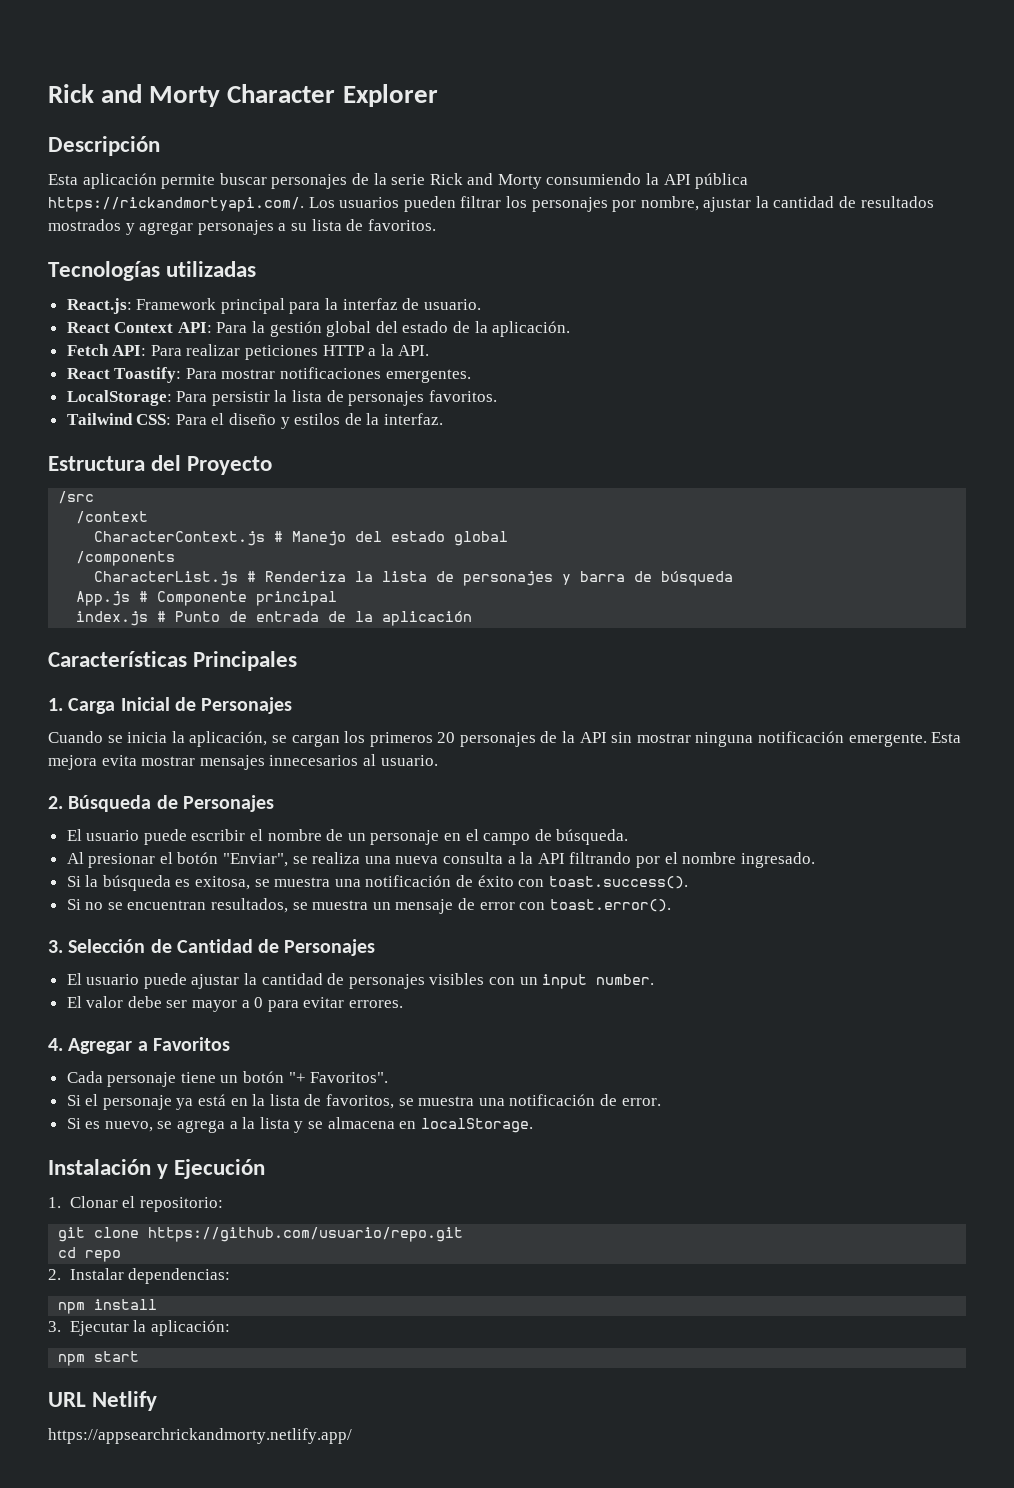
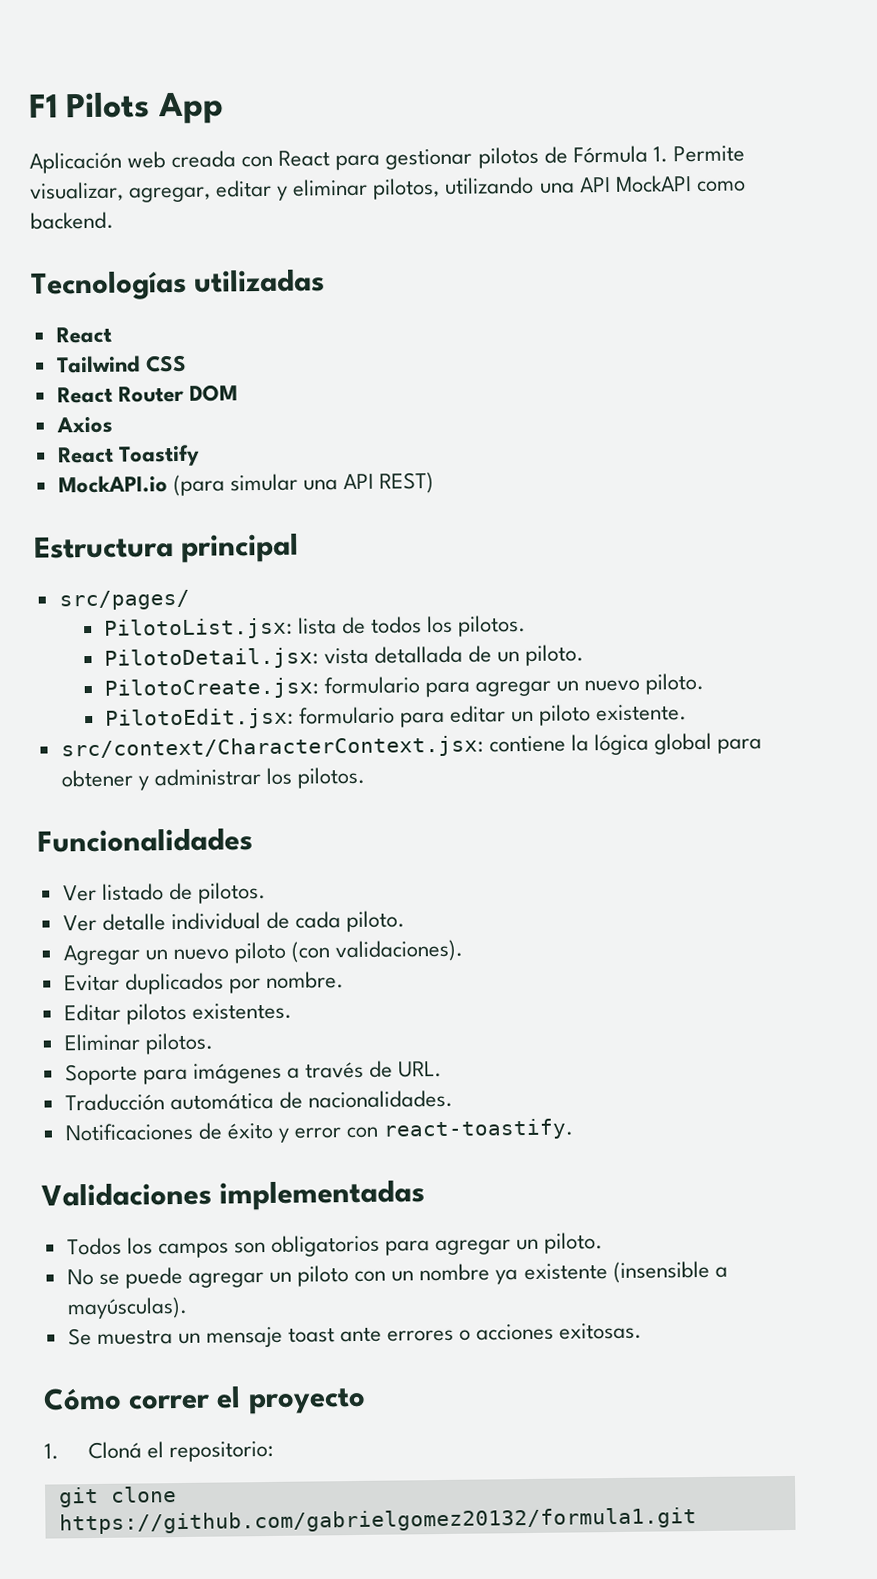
[48,84,438,107] [48,136,160,156] [48,173,749,189] [48,196,934,212] [48,219,436,235] [48,261,257,281] [66,298,481,314] [66,321,571,337] [66,344,430,360] [66,367,471,383] [66,390,497,406] [66,413,444,429] [48,455,273,475] [58,491,95,504] [76,511,149,524] [94,531,509,546] [76,551,176,566] [94,571,734,586] [76,591,338,606] [76,611,473,626] [48,651,298,671] [48,697,293,714] [48,731,962,747] [48,754,438,770] [48,795,274,812] [66,829,629,845] [66,852,815,868] [66,875,688,891] [66,898,671,914] [48,939,376,956] [66,973,655,989] [66,996,404,1012] [48,1037,230,1054] [66,1071,389,1087] [66,1094,661,1110] [66,1117,533,1133] [48,1159,266,1179] [48,1196,118,1208] Rick and Morty Character Explorer // Descripción // Esta aplicación permite buscar personajes de la serie Rick and Morty consumiendo la API pública https://rickandmortyapi.com/. Los usuarios pueden filtrar los personajes por nombre, ajustar la cantidad de resultados mostrados y agregar personajes a su lista de favoritos. // Tecnologías utilizadas // React.js: Framework principal para la interfaz de usuario. // React Context API: Para la gestión global del estado de la aplicación. // Fetch API: Para realizar peticiones HTTP a la API. // React Toastify: Para mostrar notificaciones emergentes. // LocalStorage: Para persistir la lista de personajes favoritos. // Tailwind CSS: Para el diseño y estilos de la interfaz. // Estructura del Proyecto // /src // /context // CharacterContext.js # Manejo del estado global // /components // CharacterList.js # Renderiza la lista de personajes y barra de búsqueda // App.js # Componente principal // index.js # Punto de entrada de la aplicación // Características Principales // 1. Carga Inicial de Personajes // Cuando se inicia la aplicación, se cargan los primeros 20 personajes de la API sin mostrar ninguna notificación emergente. Esta mejora evita mostrar mensajes innecesarios al usuario. // 2. Búsqueda de Personajes // El usuario puede escribir el nombre de un personaje en el campo de búsqueda. // Al presionar el botón "Enviar", se realiza una nueva consulta a la API filtrando por el nombre ingresado. // Si la búsqueda es exitosa, se muestra una notificación de éxito con toast.success(). // Si no se encuentran resultados, se muestra un mensaje de error con toast.error(). // 3. Selección de Cantidad de Personajes // El usuario puede ajustar la cantidad de personajes visibles con un input number. // El valor debe ser mayor a 0 para evitar errores. // 4. Agregar a Favoritos // Cada personaje tiene un botón "+ Favoritos". // Si el personaje ya está en la lista de favoritos, se muestra una notificación de error. // Si es nuevo, se agrega a la lista y se almacena en localStorage. // Instalación y Ejecución // 1. Clonar -> [28,91,224,125] [29,145,745,174] [29,175,746,203] [30,211,114,230] [31,269,326,301] [55,326,112,344] [55,354,187,374] [56,384,238,404] [55,416,113,434] [57,444,200,467] [57,472,435,497] [34,533,300,563] [58,589,190,611] [103,614,527,640] [103,644,585,670] [103,672,705,700] [104,704,688,730] [60,732,763,761] [60,766,366,791] [37,828,253,853] [62,882,266,904] [62,910,406,933] [62,939,464,966] [63,971,344,995] [63,1002,292,1025] [63,1032,214,1055] [64,1060,443,1086] [64,1089,453,1112] [64,1118,575,1143] [41,1180,426,1211] [66,1232,604,1259] [66,1260,728,1289] [66,1296,188,1320] [67,1322,643,1348] [43,1386,366,1415] [44,1441,143,1460] F1 Pilots App // Aplicación web creada con React para gestionar pilotos de Fórmula 1. Permite visualizar, agregar, editar y eliminar pilotos, utilizando una API MockAPI como backend. // Tecnologías utilizadas // React // Tailwind CSS // React Router DOM // Axios // React Toastify // MockAPI.io (para simular una API REST) // Estructura principal // src/pages/ // PilotoList.jsx: lista de todos los pilotos. // PilotoDetail.jsx: vista detallada de un piloto. // PilotoCreate.jsx: formulario para agregar un nuevo piloto. // PilotoEdit.jsx: formulario para editar un piloto existente. // src/context/CharacterContext.jsx: contiene la lógica global para obtener y administrar los pilotos. // Funcionalidades // Ver listado de pilotos. // Ver detalle individual de cada piloto. // Agregar un nuevo piloto (con validaciones). // Evitar duplicados por nombre. // Editar pilotos existentes. // Eliminar pilotos. // Soporte para imágenes a través de URL. // Traducción automática de nacionalidades. // Notificaciones de éxito y error con react-toastify. // Validaciones implementadas // Todos los campos son obligatorios para agregar un piloto. // No se puede agregar un piloto con un nombre ya existente (insensible a mayúsculas). // Se muestra un mensaje toast ante errores o acciones exitosas. // Cómo correr el proyecto // 1. Cloná
[148,1227,464,1242] [58,1247,122,1262] [48,1268,231,1284] [58,1299,158,1314] [48,1320,230,1336] [58,1351,140,1366] [48,1391,158,1411] [48,1428,352,1444] https://github.com/usuario/repo.git // cd repo // 2. Instalar dependencias: // npm install // 3. Ejecutar la aplicación: // npm start // URL Netlify // https://appsearchrickandmorty.netlify.app/ -> [58,1507,697,1535] https://github.com/gabrielgomez20132/formula1.git

